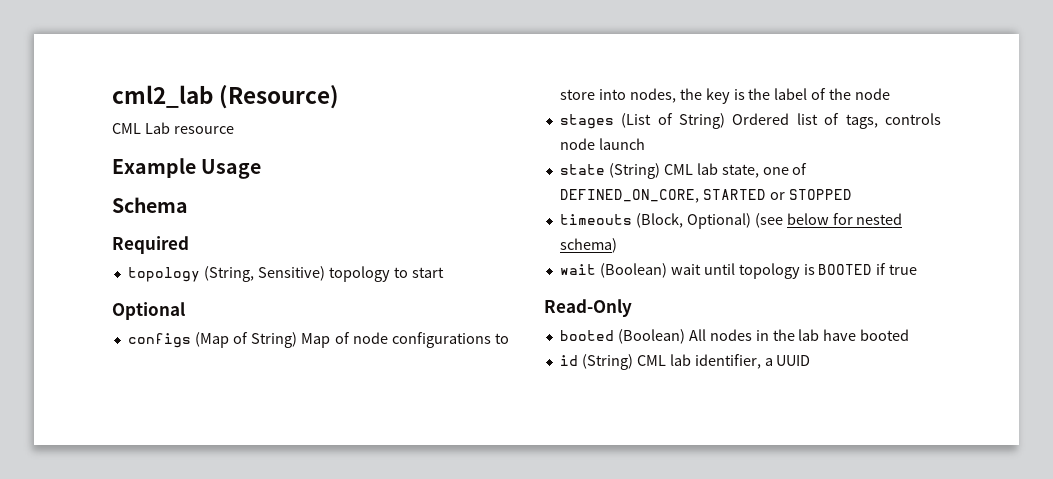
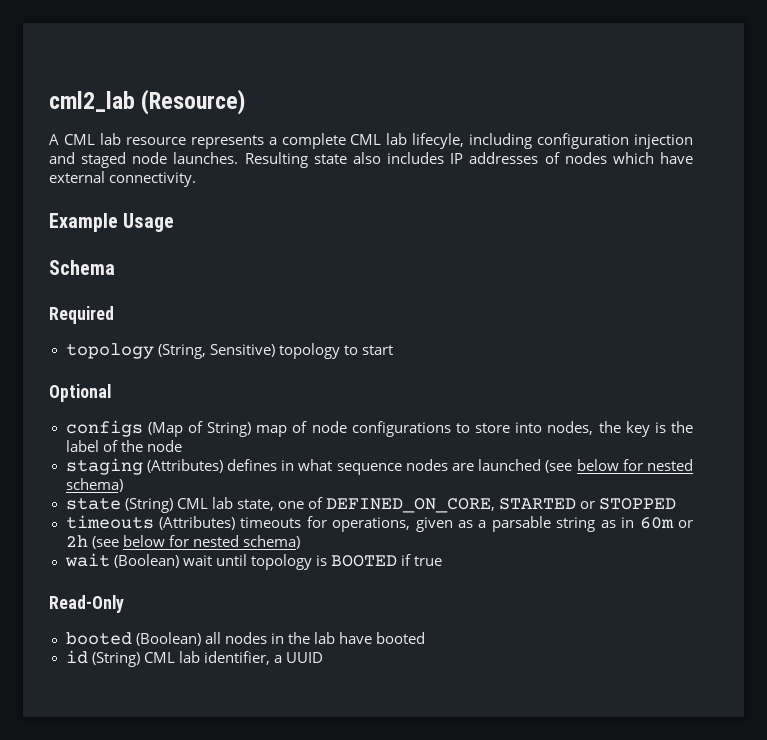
[112,122,234,134] CML Lab resource -> [49,133,694,149] [49,152,693,168] [49,171,197,187] A CML lab resource represents a complete CML lab lifecyle, including configuration injection and staged node launches. Resulting state also includes IP addresses of nodes which have external connectivity.
[301,333,331,348] Map -> [256,425,288,437] map
[559,113,942,129] [559,138,645,150] stages (List of String) Ordered list of tags, controls node launch -> [65,458,694,475] [65,478,123,492] staging (Attributes) defines in what sequence nodes are launched (see below for nested schema)
[635,213,751,229] (Block, Optional) -> [158,516,693,532] [65,535,88,547] (Attributes) timeouts for operations, given as a parsable string as in 60m or 2h
[688,329,706,341] All -> [204,632,221,644] all

